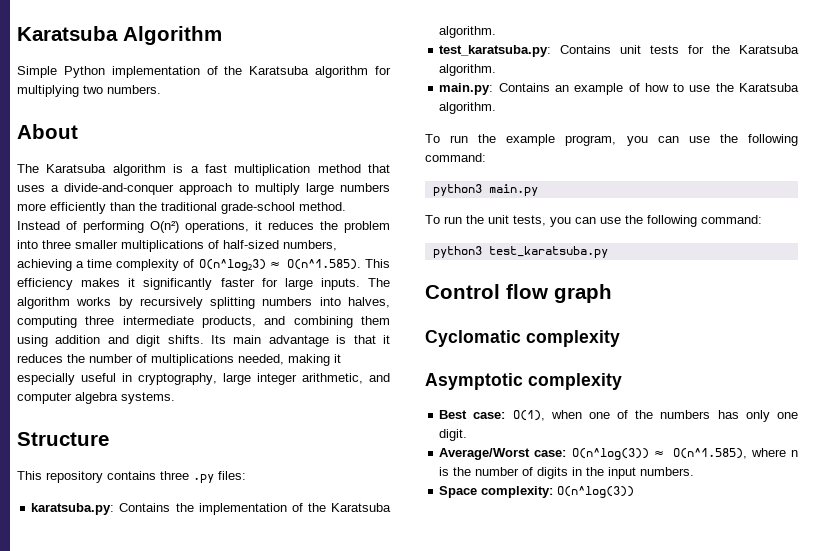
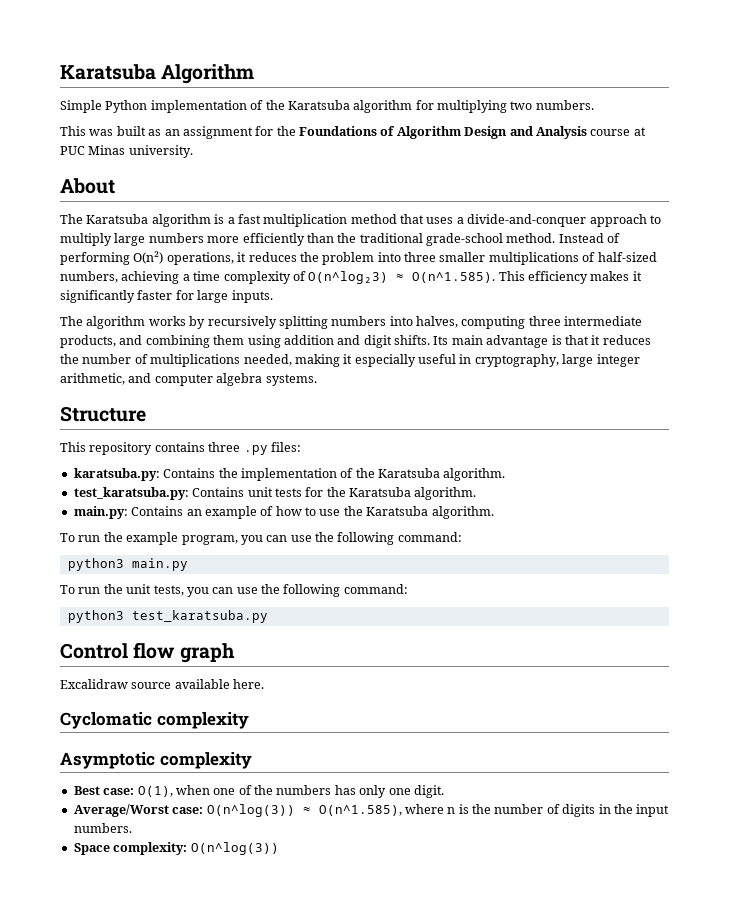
(161, 89) none -> [60,126,646,139] [60,145,193,158] // This was built as an assignment for the Foundations of Algorithm Design and Analysis course at PUC Minas university.
(360, 284) none -> (273, 296) //
(612, 293) none -> [60,679,265,689] // Excalidraw source available here.

